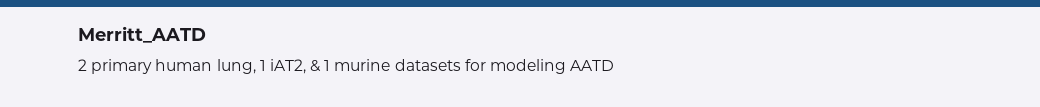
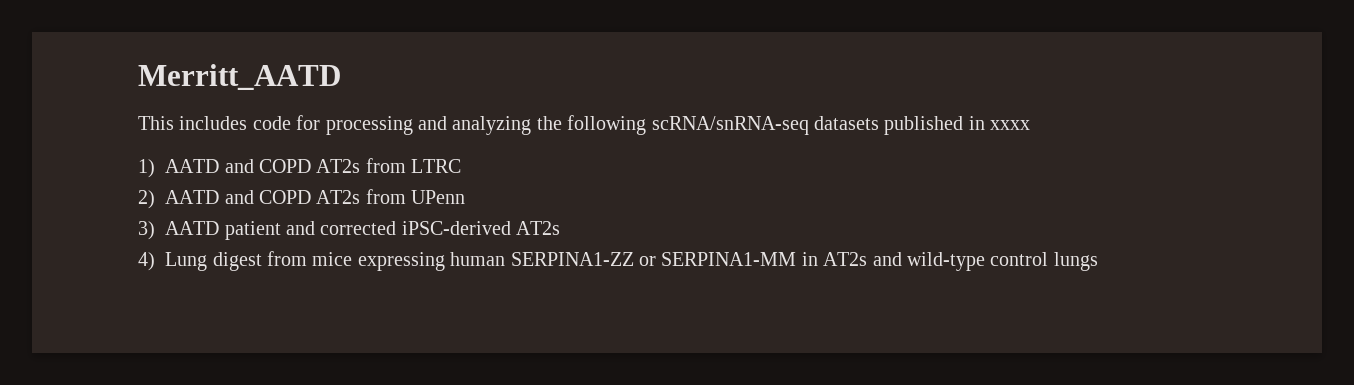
[78,59,615,74] 2 primary human lung, 1 iAT2, & 1 murine datasets for modeling AATD -> [138,115,1031,135] [138,158,462,178] [138,189,466,209] [138,221,561,240] [138,251,1098,271] This includes code for processing and analyzing the following scRNA/snRNA-seq datasets published in xxxx // 1) AATD and COPD AT2s from LTRC // 2) AATD and COPD AT2s from UPenn // 3) AATD patient and corrected iPSC-derived AT2s // 4) Lung digest from mice expressing human SERPINA1-ZZ or SERPINA1-MM in AT2s and wild-type control lungs

